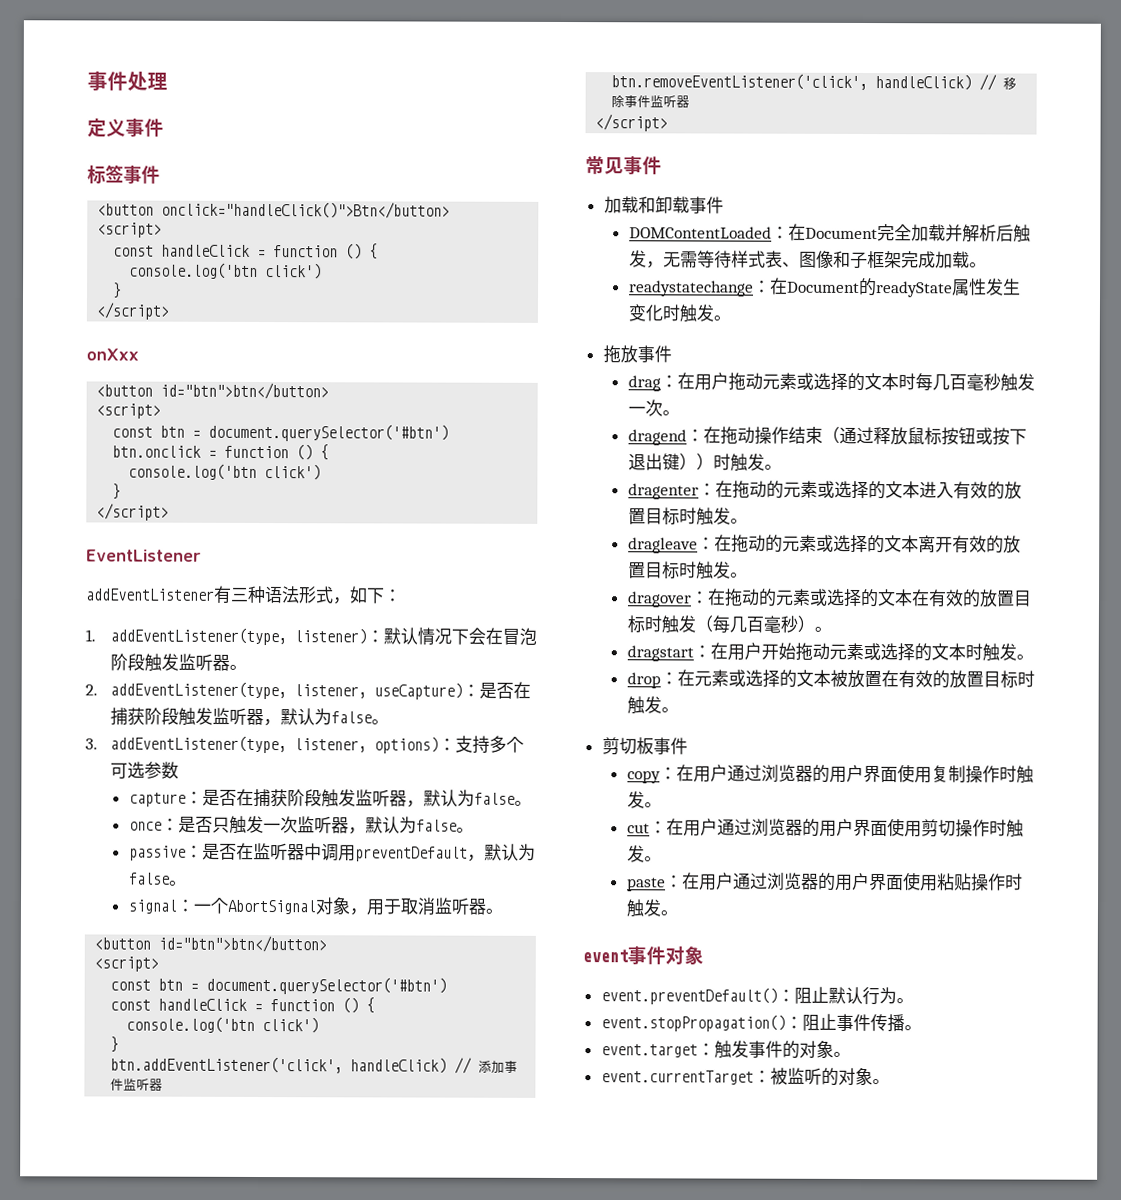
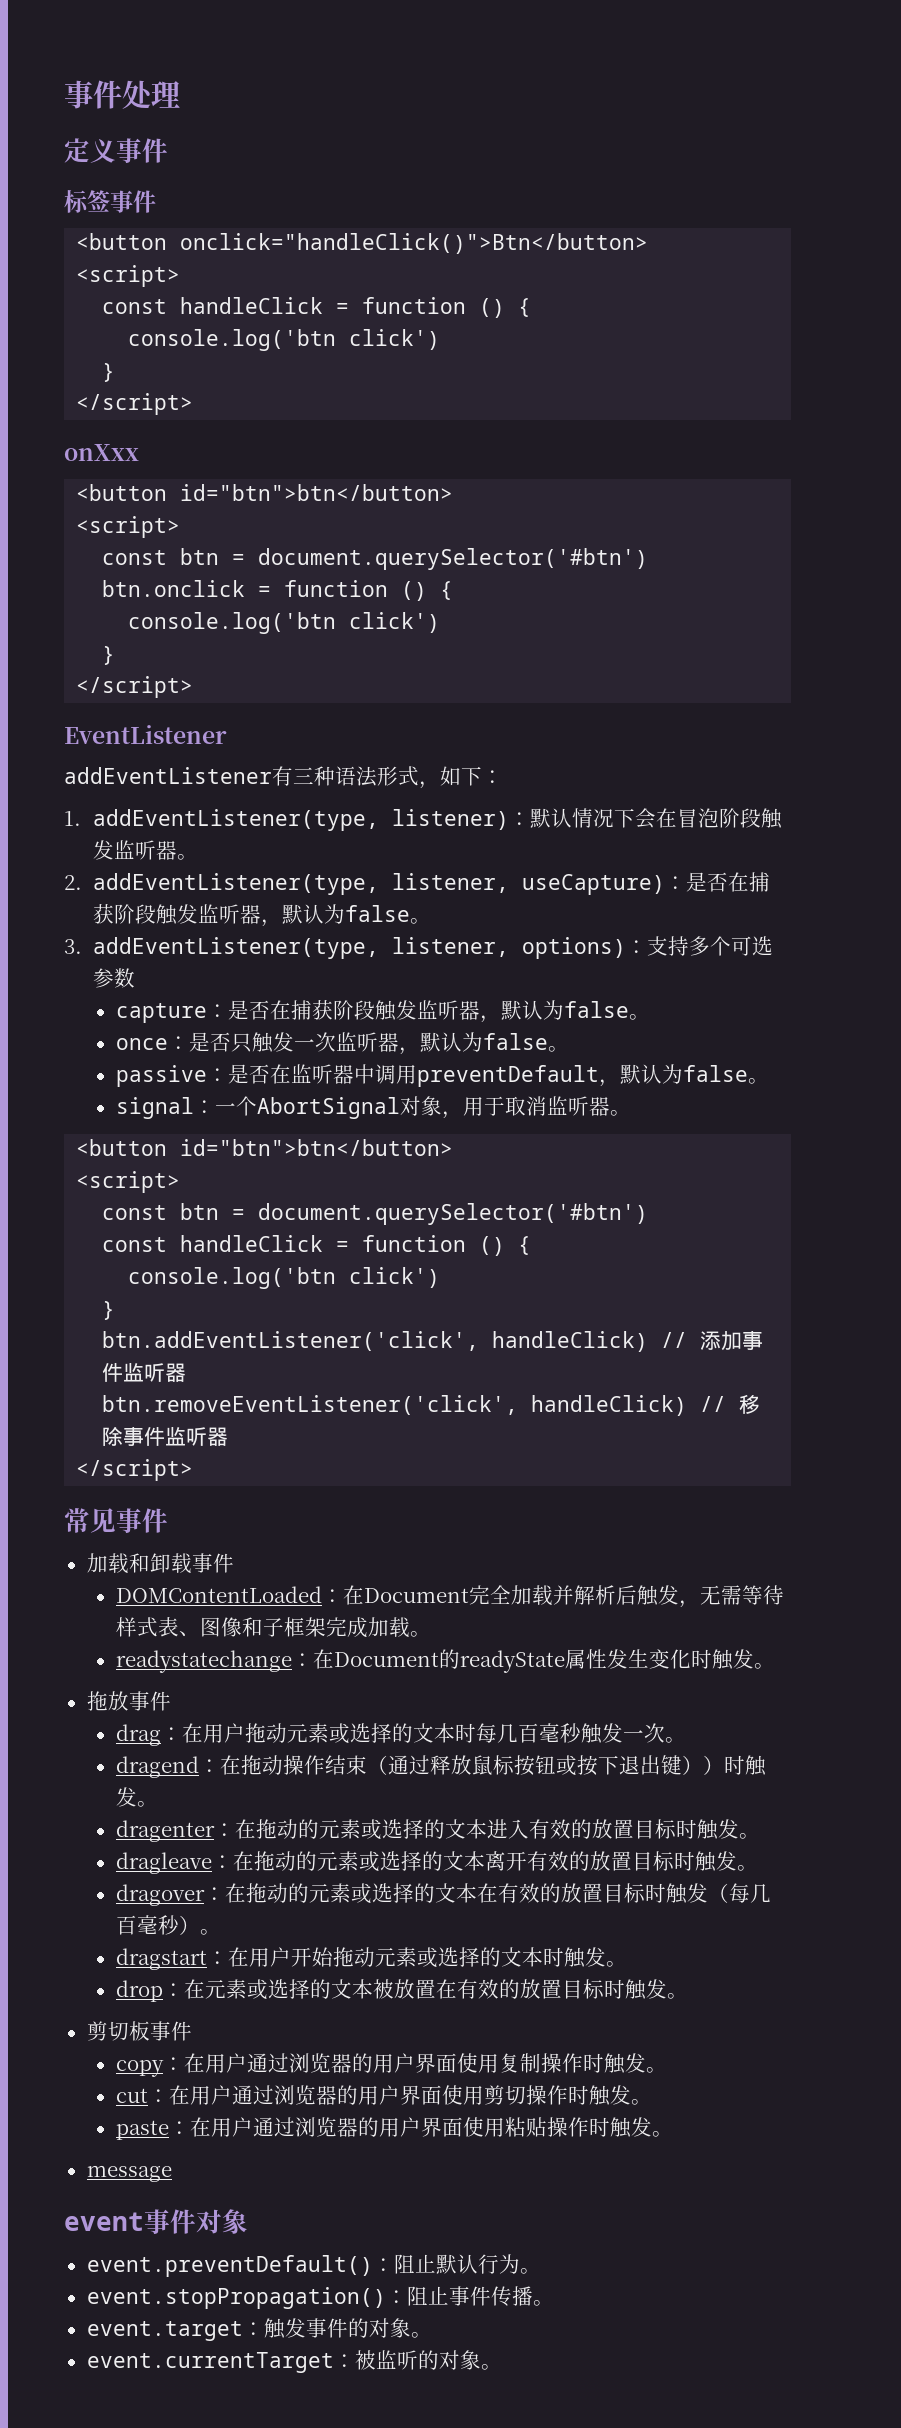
(678, 913) none -> [86,2165,172,2182] // message

